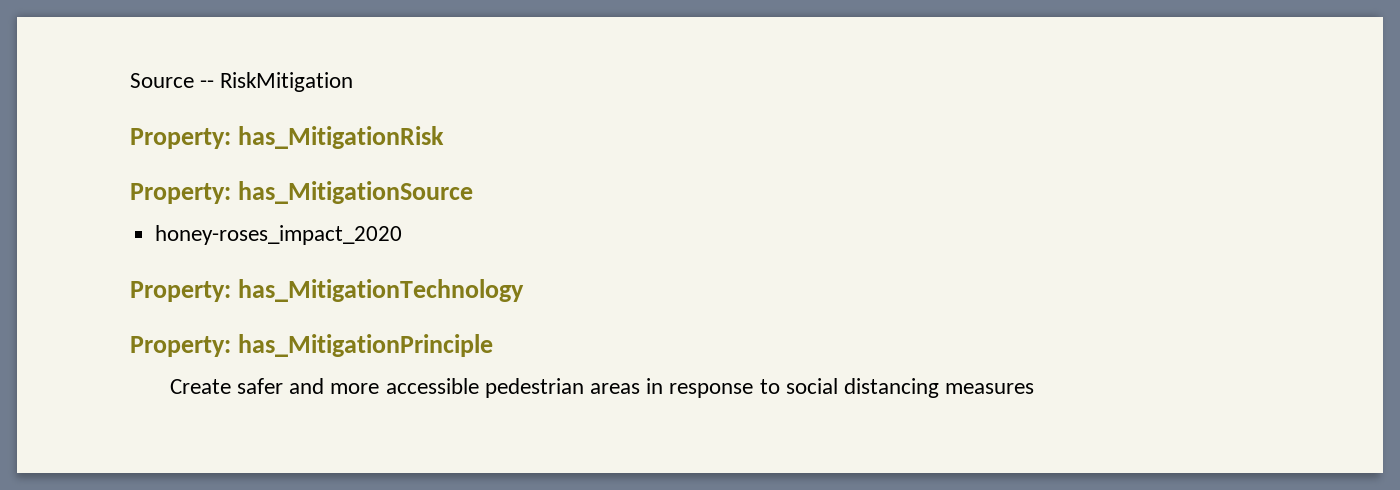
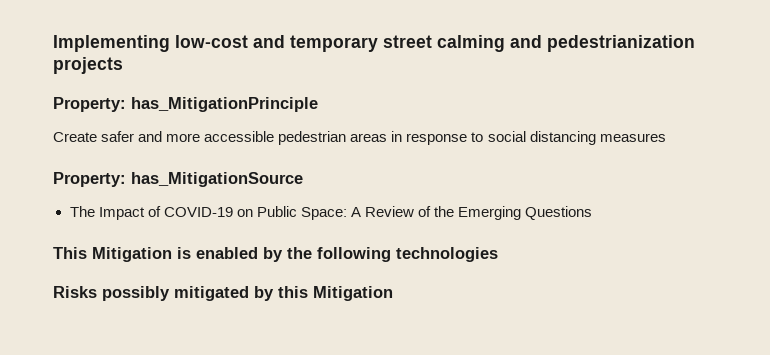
[130,72,354,92] [130,126,444,149] [130,181,473,204] [155,225,403,245] [130,279,524,302] Source -- RiskMitigation // Property: has_MitigationRisk // Property: has_MitigationSource // honey-roses_impact_2020 // Property: has_MitigationTechnology -> [53,35,695,52] [53,57,123,74] Implementing low-cost and temporary street calming and pedestrianization projects
(1035, 388) none -> [53,172,303,187] [69,206,593,220] [53,247,498,262] [53,286,393,301] // Property: has_MitigationSource // The Impact of COVID-19 on Public Space: A Review of the Emerging Questions // This Mitigation is enabled by the following technologies // Risks possibly mitigated by this Mitigation

